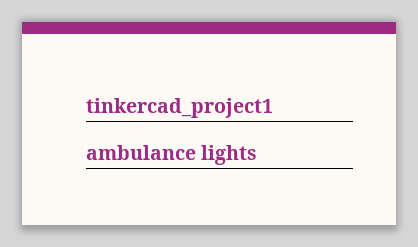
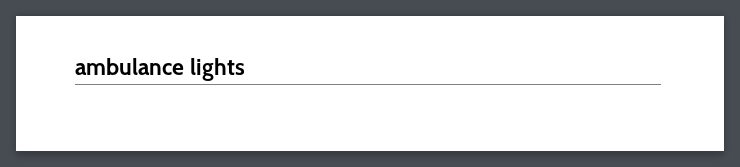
[86,98,273,118] tinkercad_project1 // -> (75, 66) none

